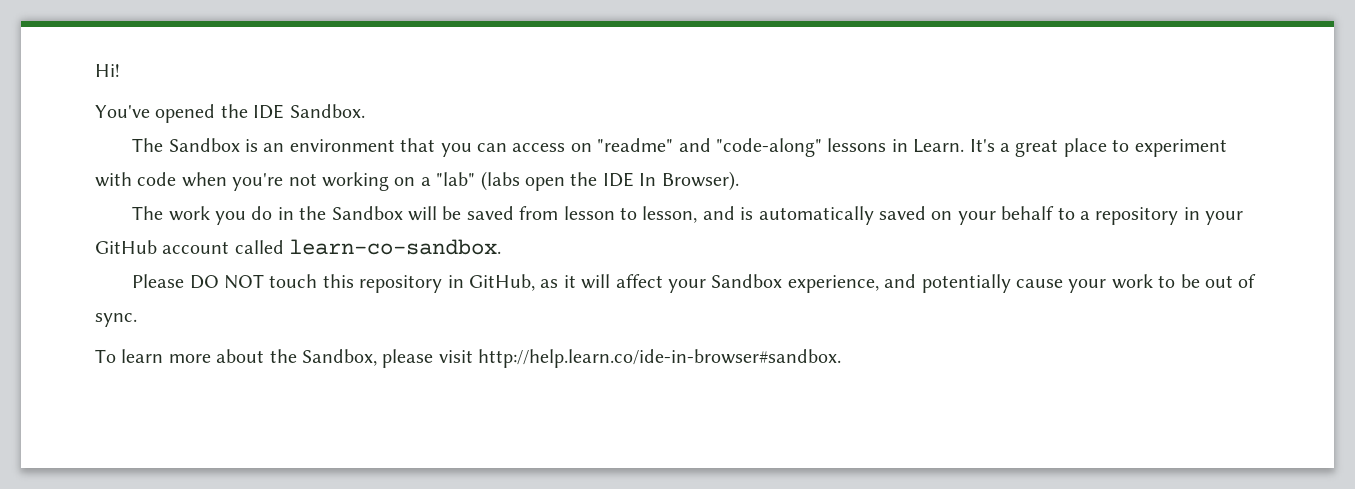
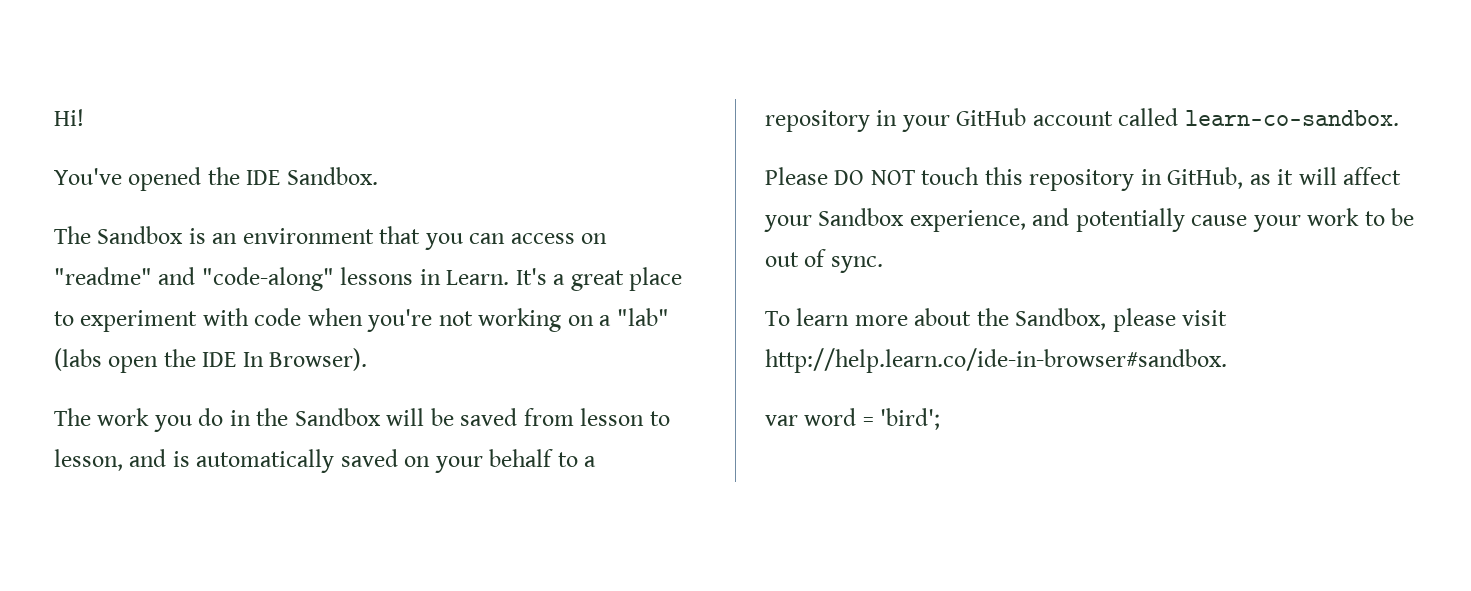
(842, 358) none -> [765,408,941,430] // var word = 'bird';

